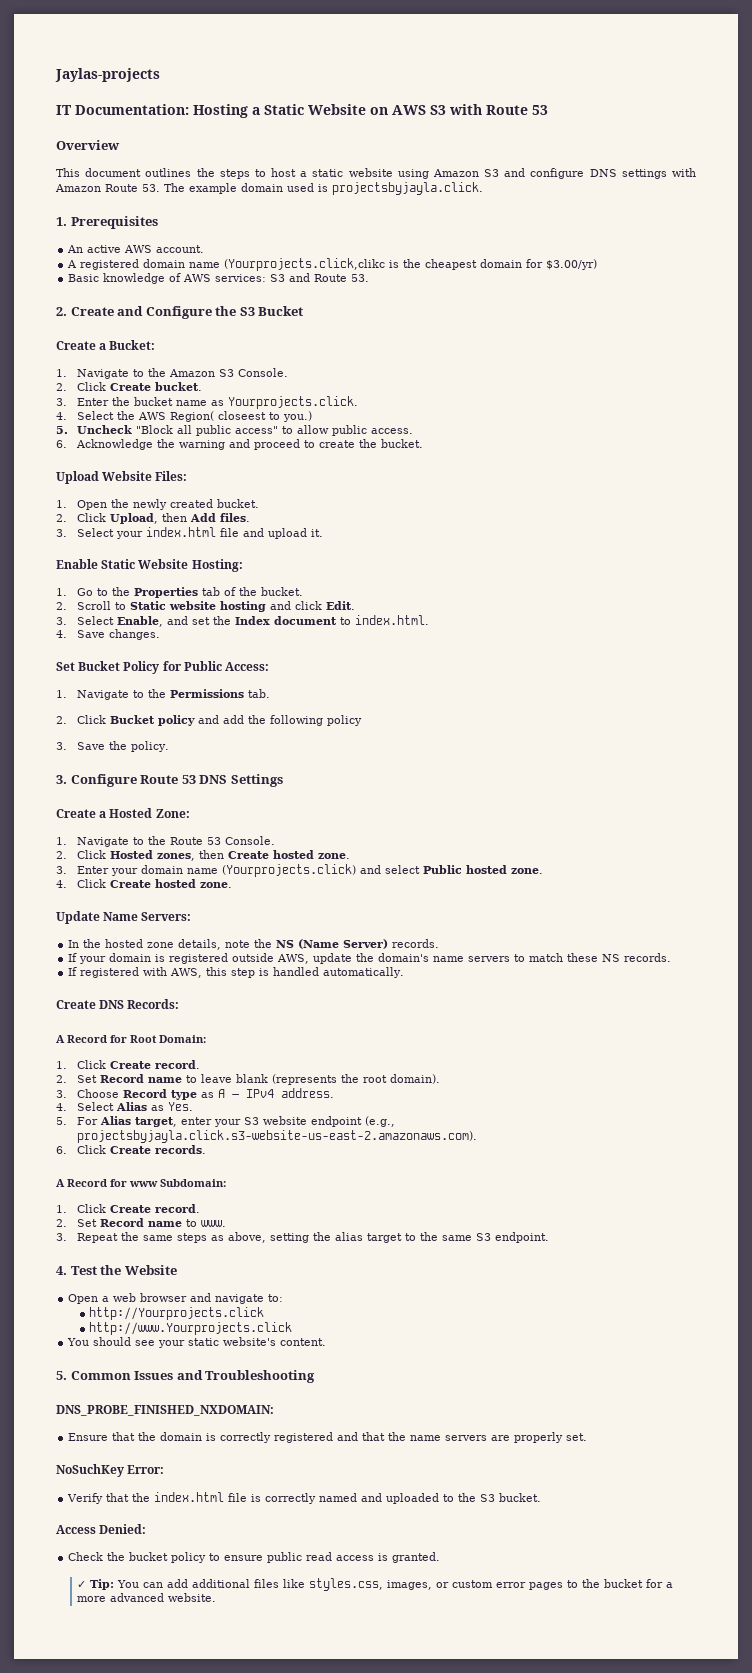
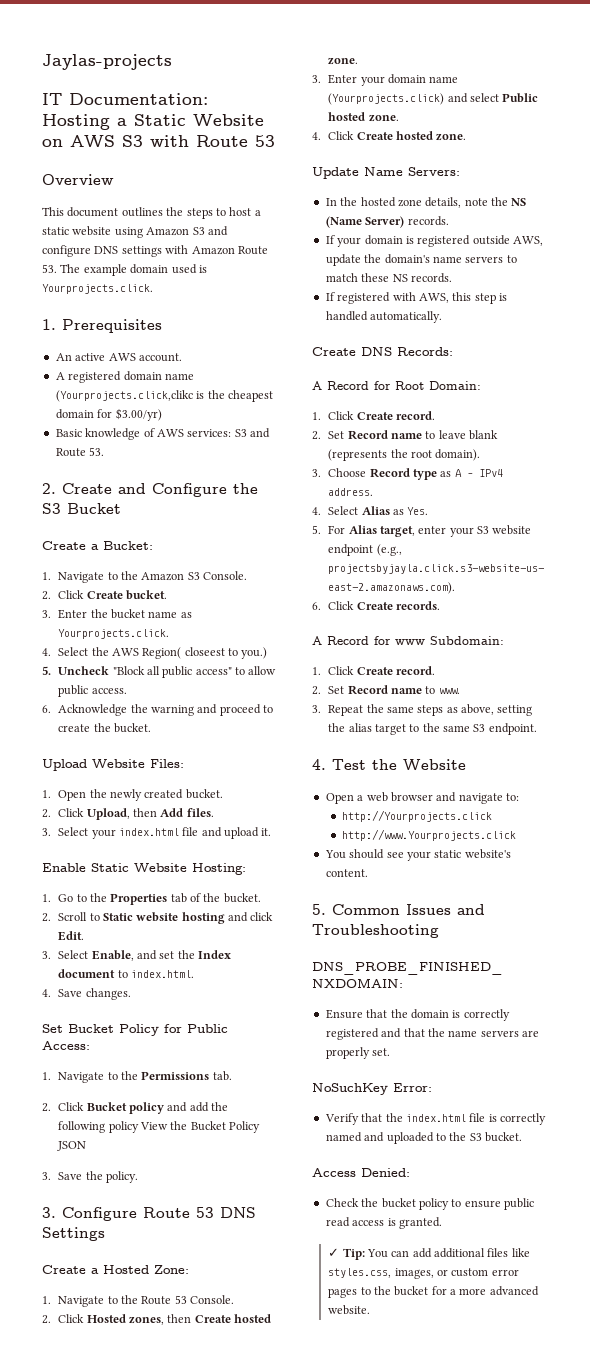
[332,182,483,195] projectsbyjayla.click. -> [42,284,153,294] Yourprojects.click.
(363, 720) none -> [139,1121,261,1133] [57,1141,87,1151] View the Bucket Policy JSON

